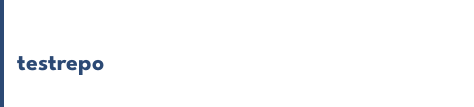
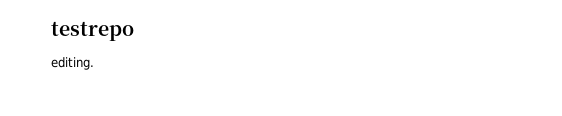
(104, 65) none -> [51,57,94,70] // editing.

